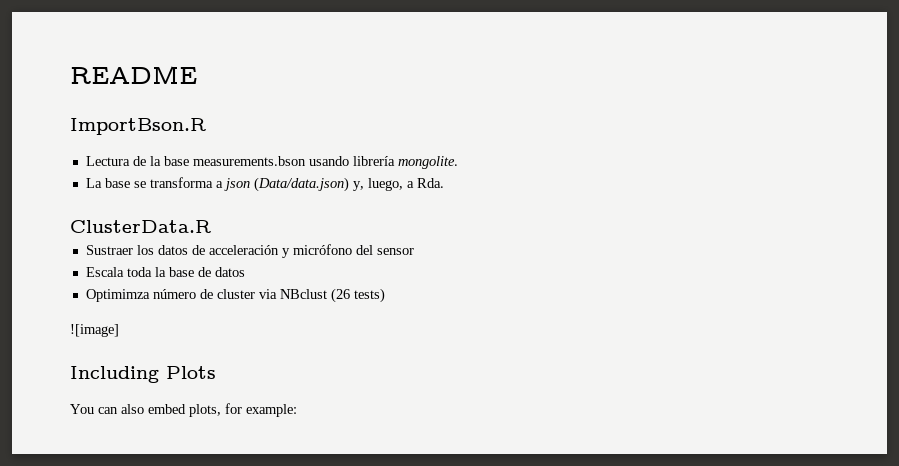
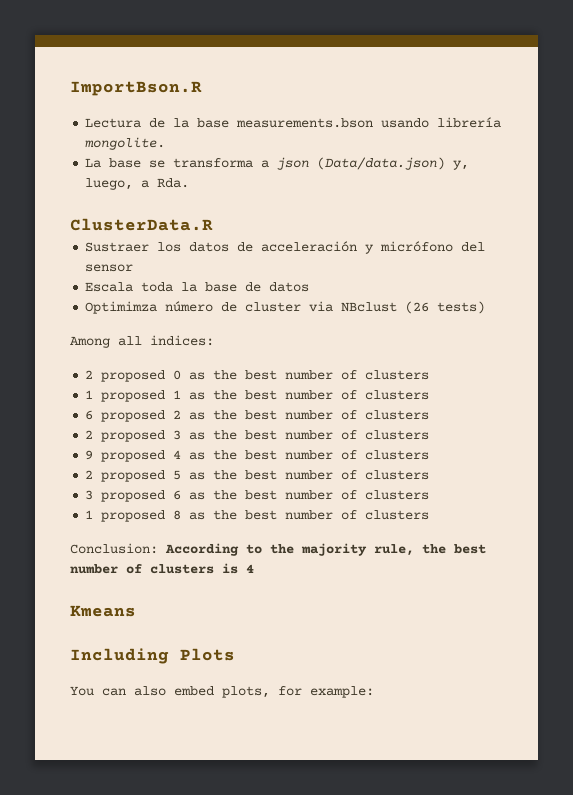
[70,66,197,84] README // -> (70, 88) none
[70,324,119,337] ![image] -> [70,335,214,348] [85,370,430,382] [85,390,430,402] [85,410,430,422] [85,430,430,442] [85,450,430,462] [85,470,430,482] [85,490,430,502] [85,510,430,522] [70,543,486,556] [70,563,254,574] [70,605,136,617] Among all indices: // 2 proposed 0 as the best number of clusters // 1 proposed 1 as the best number of clusters // 6 proposed 2 as the best number of clusters // 2 proposed 3 as the best number of clusters // 9 proposed 4 as the best number of clusters // 2 proposed 5 as the best number of clusters // 3 proposed 6 as the best number of clusters // 1 proposed 8 as the best number of clusters // Conclusion: According to the majority rule, the best number of clusters is 4 // Kmeans

